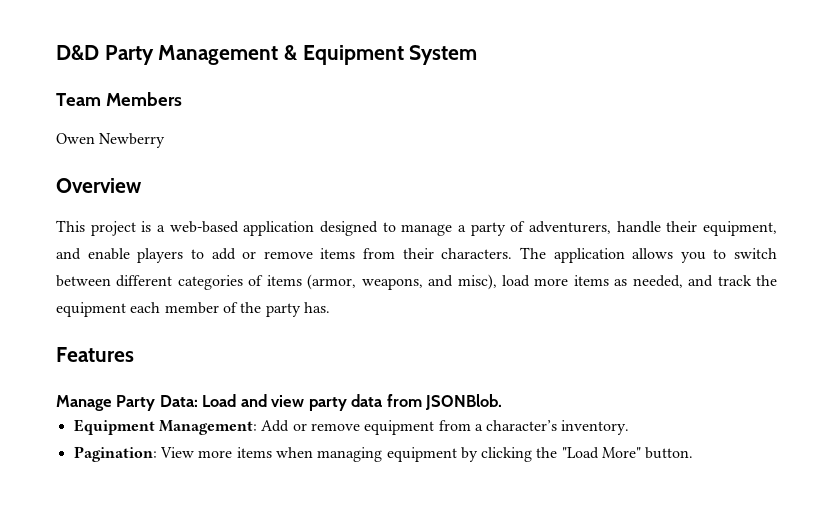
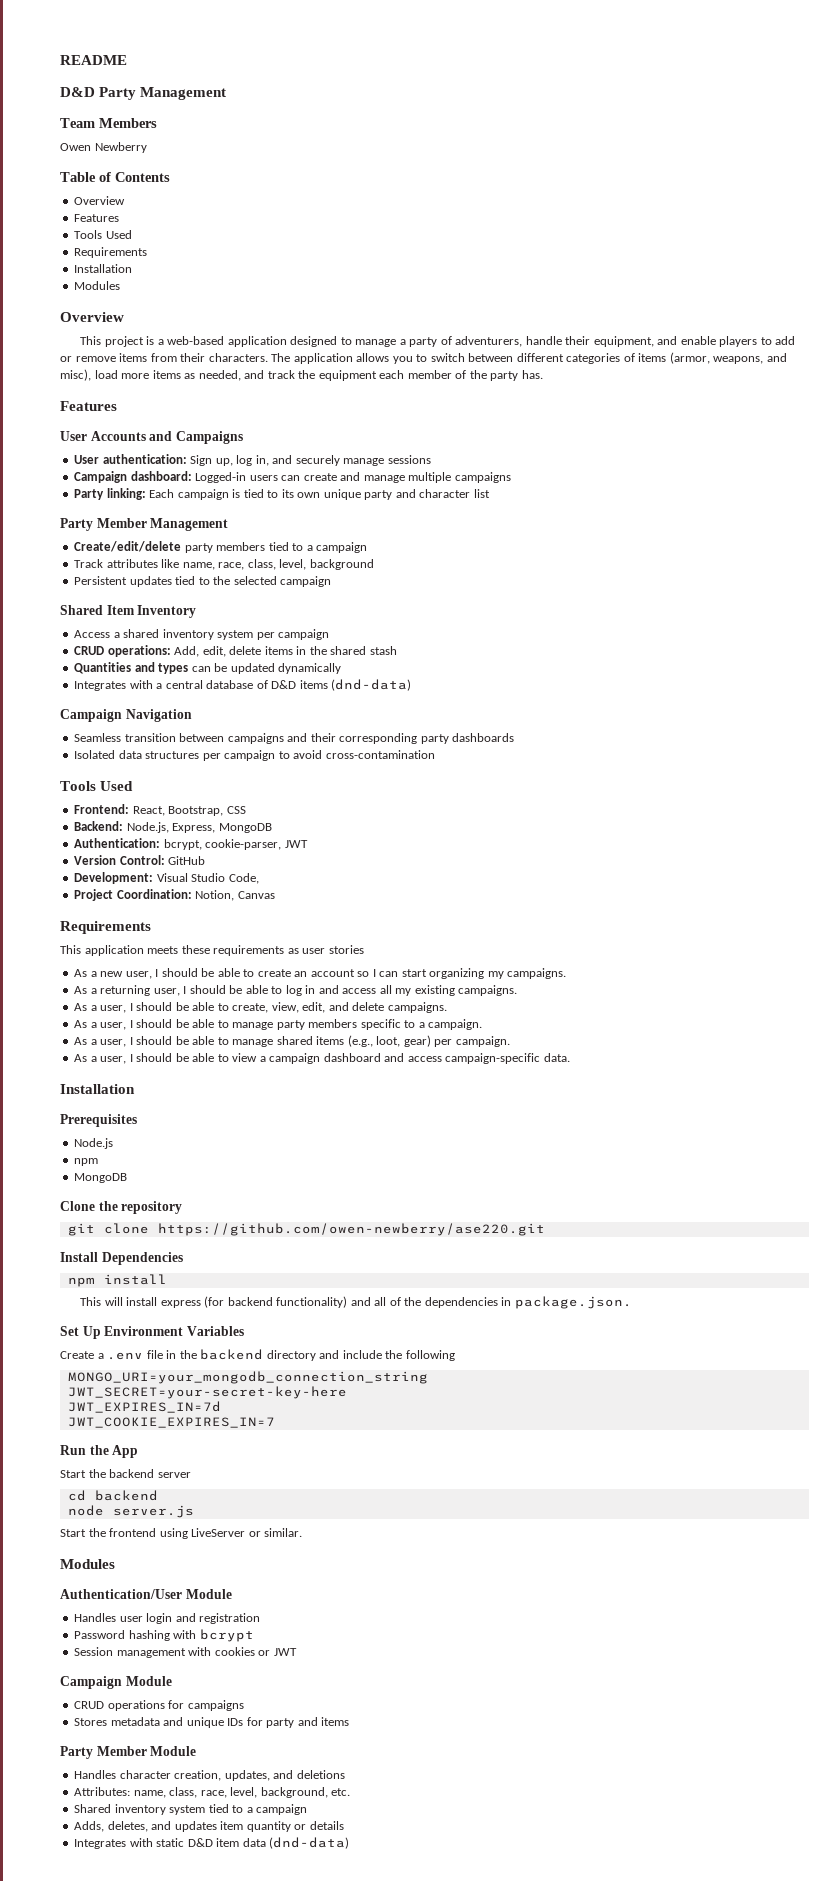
(56, 52) none -> [60,55,127,65] README //
[284,45,478,65] & Equipment System -> (227, 93) none
(166, 140) none -> [60,172,170,182] [74,196,126,205] [74,214,120,222] [74,230,132,239] [74,247,148,258] [74,264,133,273] [74,281,121,290] // Table of Contents // Overview // Features // Tools Used // Requirements // Installation // Modules
[56,394,503,411] [73,419,630,435] [73,446,694,462] Manage Party Data: Load and view party data from JSONBlob. // Equipment Management: Add or remove equipment from a character’s inventory. // Pagination: View more items when managing equipment by clicking the "Load More" button. -> [60,431,243,444] [74,454,431,466] [74,471,511,483] [74,488,490,500] [60,518,229,531] [74,541,368,553] [74,559,374,570] [74,576,332,587] [60,605,197,618] [74,629,330,640] [74,645,397,657] [74,662,342,674] [74,679,412,691] [60,709,192,722] [74,733,515,744] [74,750,435,761] [60,781,134,791] [74,804,246,816] [74,821,272,833] [74,838,308,850] [74,855,206,865] [74,872,259,884] [74,889,275,901] [60,921,151,934] [60,945,364,956] [74,968,567,979] [74,985,518,996] [74,1002,447,1013] [74,1019,483,1030] [74,1035,510,1047] [74,1053,570,1064] [60,1084,135,1094] [60,1114,137,1127] [74,1138,114,1149] [74,1158,99,1166] [74,1173,128,1183] [60,1201,183,1214] [67,1223,545,1236] [60,1252,183,1265] [67,1274,167,1287] [80,1296,632,1309] [60,1326,244,1339] [60,1349,455,1361] [67,1371,428,1384] [67,1386,347,1399] [67,1401,221,1413] [67,1417,275,1428] [60,1445,139,1458] [60,1469,191,1478] [67,1490,158,1501] [67,1505,194,1518] [60,1528,303,1539] [60,1559,115,1569] [60,1589,232,1599] [74,1613,261,1624] [74,1629,254,1642] [74,1647,297,1658] [60,1676,172,1689] [74,1700,244,1711] [74,1717,350,1728] [60,1746,197,1759] [74,1770,345,1781] [74,1787,351,1798] [74,1804,308,1815] [74,1821,344,1832] [74,1837,350,1849] User Accounts and Campaigns // User authentication: Sign up, log in, and securely manage sessions // Campaign dashboard: Logged-in users can create and manage multiple campaigns // Party linking: Each campaign is tied to its own unique party and character list // Party Member Management // Create/edit/delete party members tied to a campaign // Track attributes like name, race, class, level, background // Persistent updates tied to the selected campaign // Shared Item Inventory // Access a shared inventory system per campaign // CRUD operations: Add, edit, delete items in the shared stash // Quantities and types can be updated dynamically // Integrates with a central database of D&D items (dnd-data) // Campaign Navigation // Seamless transition between campaigns and their corresponding party dashboards // Isolated data structures per campaign to avoid cross-contamination // Tools Used // Frontend: React, Bootstrap, CSS // Backend: Node.js, Express, MongoDB // Authentication: bcrypt, cookie-parser, JWT // Version Control: GitHub // Development: Visual Studio Code, // Project Coordination: Notion, Canvas // Requirements // This application meets these requirements as user stories // As a new user, I should be able to create an account so I can start organizing my campaigns. // As a returning user, I should be able to log in and access all my existing campaigns. // As a user, I should be able to create, view, edit, and delete campaigns. // As a user, I should be able to manage party members specific to a campaign. // As a user, I should be able to manage shared items (e.g., loot, gear) per campaign. // As a user, I should be able to view a campaign dashboard and access campaign-specific data. // Installation // Prerequisites // Node.js // npm // MongoDB // Clone the repository // git clone https://github.com/owen-newberry/ase220.git // Install Dependencies // npm install // This will install express (for backend functionality) and all of the dependencies in package.json. // Set Up Environment Variables // Create a .env file in the backend directory and include the following // MONGO_URI=your_mongodb_connection_string // JWT_SECRET=your-secret-key-here // JWT_EXPIRES_IN=7d // JWT_COOKIE_EXPIRES_IN=7 // Run the App // Start the backend server // cd backend // node server.js // Start the frontend using LiveServer or similar. // Modules // Authentication/User Module // Handles user login and registration // Password hashing with bcrypt // Session management with cookies or JWT // Campaign Module // CRUD operations for campaigns // Stores metadata and unique IDs for party and items // Party Member Module // Handles character creation, updates, and deletions // Attributes: name, class, race, level, background, etc. // Shared inventory system tied to a campaign // Adds, deletes, and updates item quantity or details // Integrates with static D&D item data (dnd-data)

